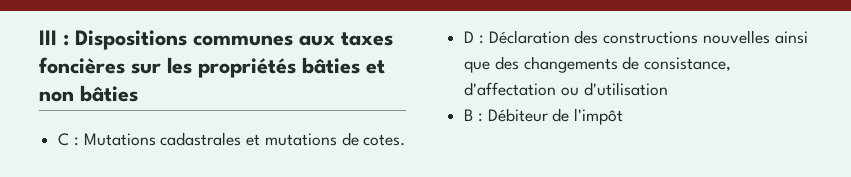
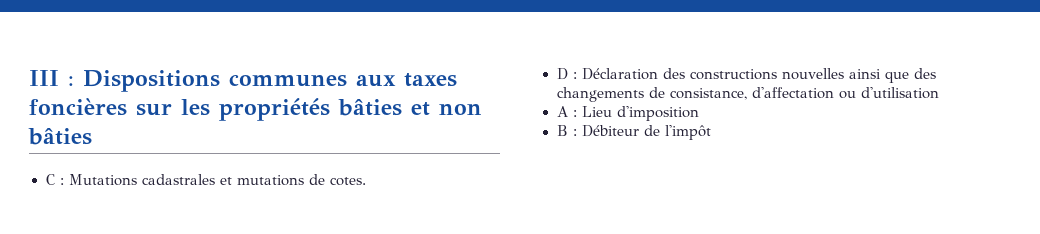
(668, 89) none -> [556,106,699,121] // A : Lieu d'imposition

